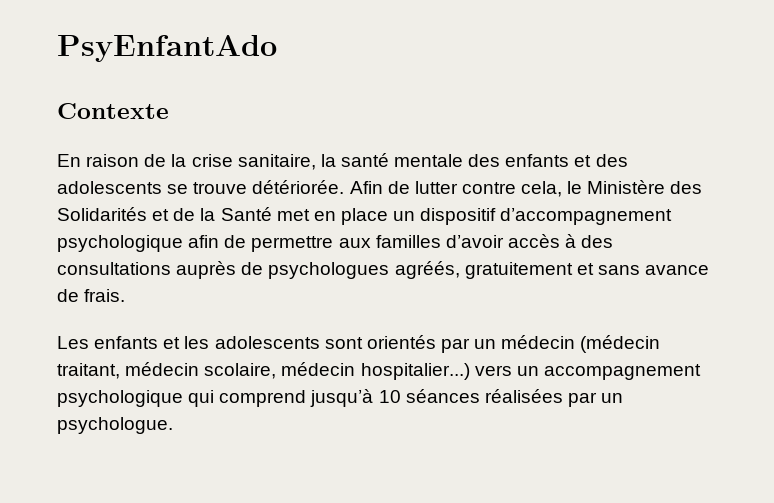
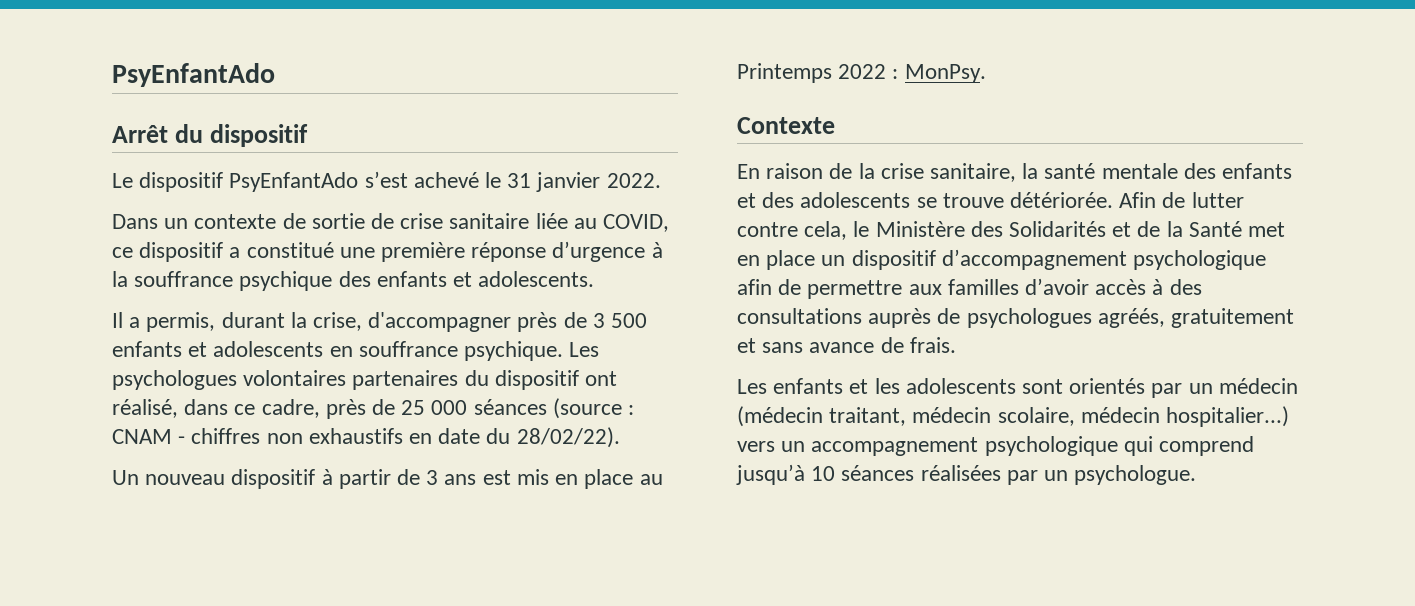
[57,35,277,62] PsyEnfantAdo -> [112,63,275,87] [112,124,308,147] [112,171,661,192] [112,213,670,232] [112,241,663,262] [112,271,595,291] [112,312,648,332] [112,341,600,361] [112,370,618,390] [112,398,635,419] [112,427,620,448] [112,469,663,489] [737,63,986,83] PsyEnfantAdo // Arrêt du dispositif // Le dispositif PsyEnfantAdo s’est achevé le 31 janvier 2022. // Dans un contexte de sortie de crise sanitaire liée au COVID, ce dispositif a constitué une première réponse d’urgence à la souffrance psychique des enfants et adolescents. // Il a permis, durant la crise, d'accompagner près de 3 500 enfants et adolescents en souffrance psychique. Les psychologues volontaires partenaires du dispositif ont réalisé, dans ce cadre, près de 25 000 séances (source : CNAM - chiffres non exhaustifs en date du 28/02/22). // Un nouveau dispositif à partir de 3 ans est mis en place au Printemps 2022 : MonPsy.

